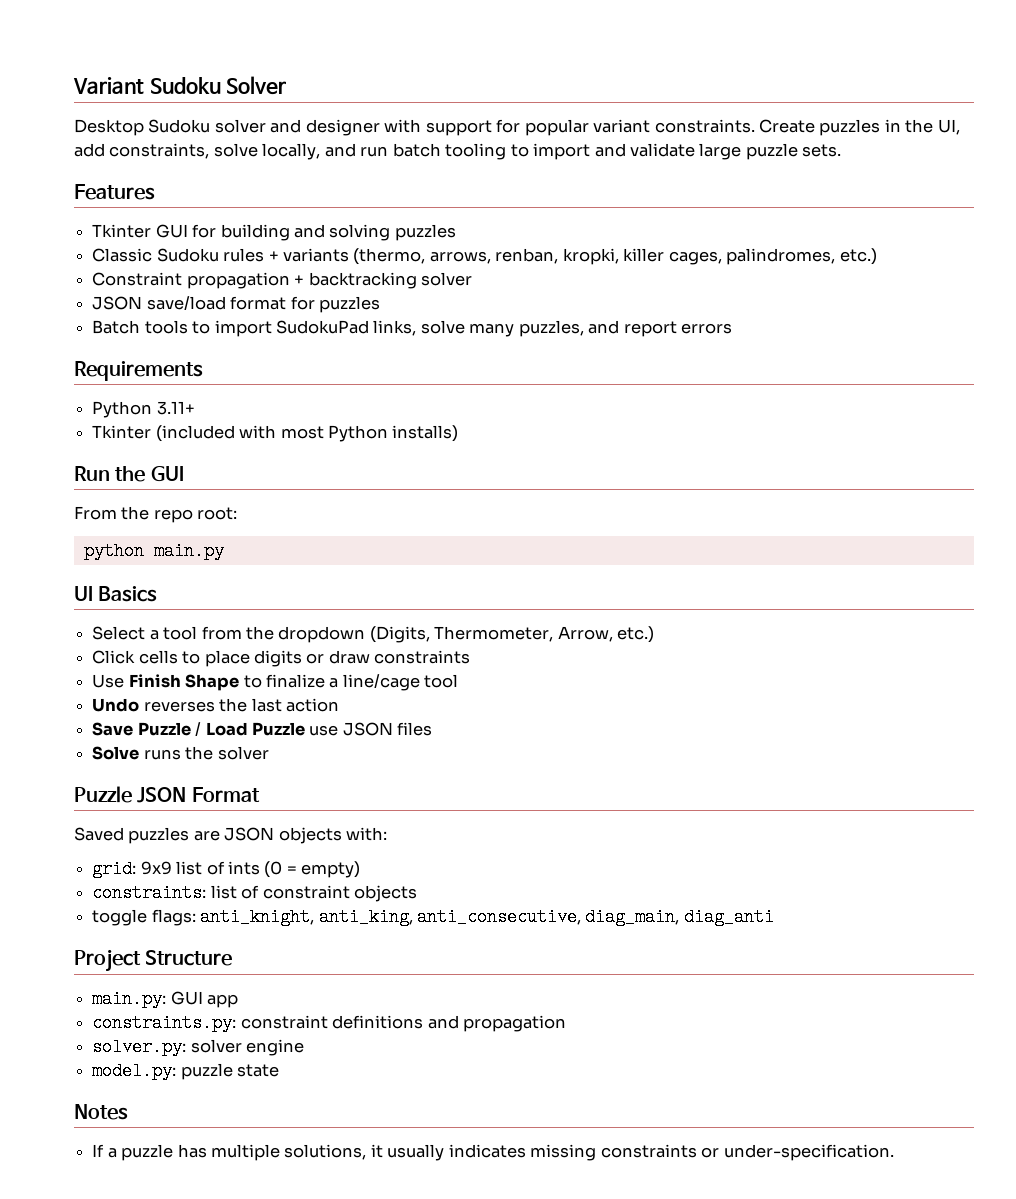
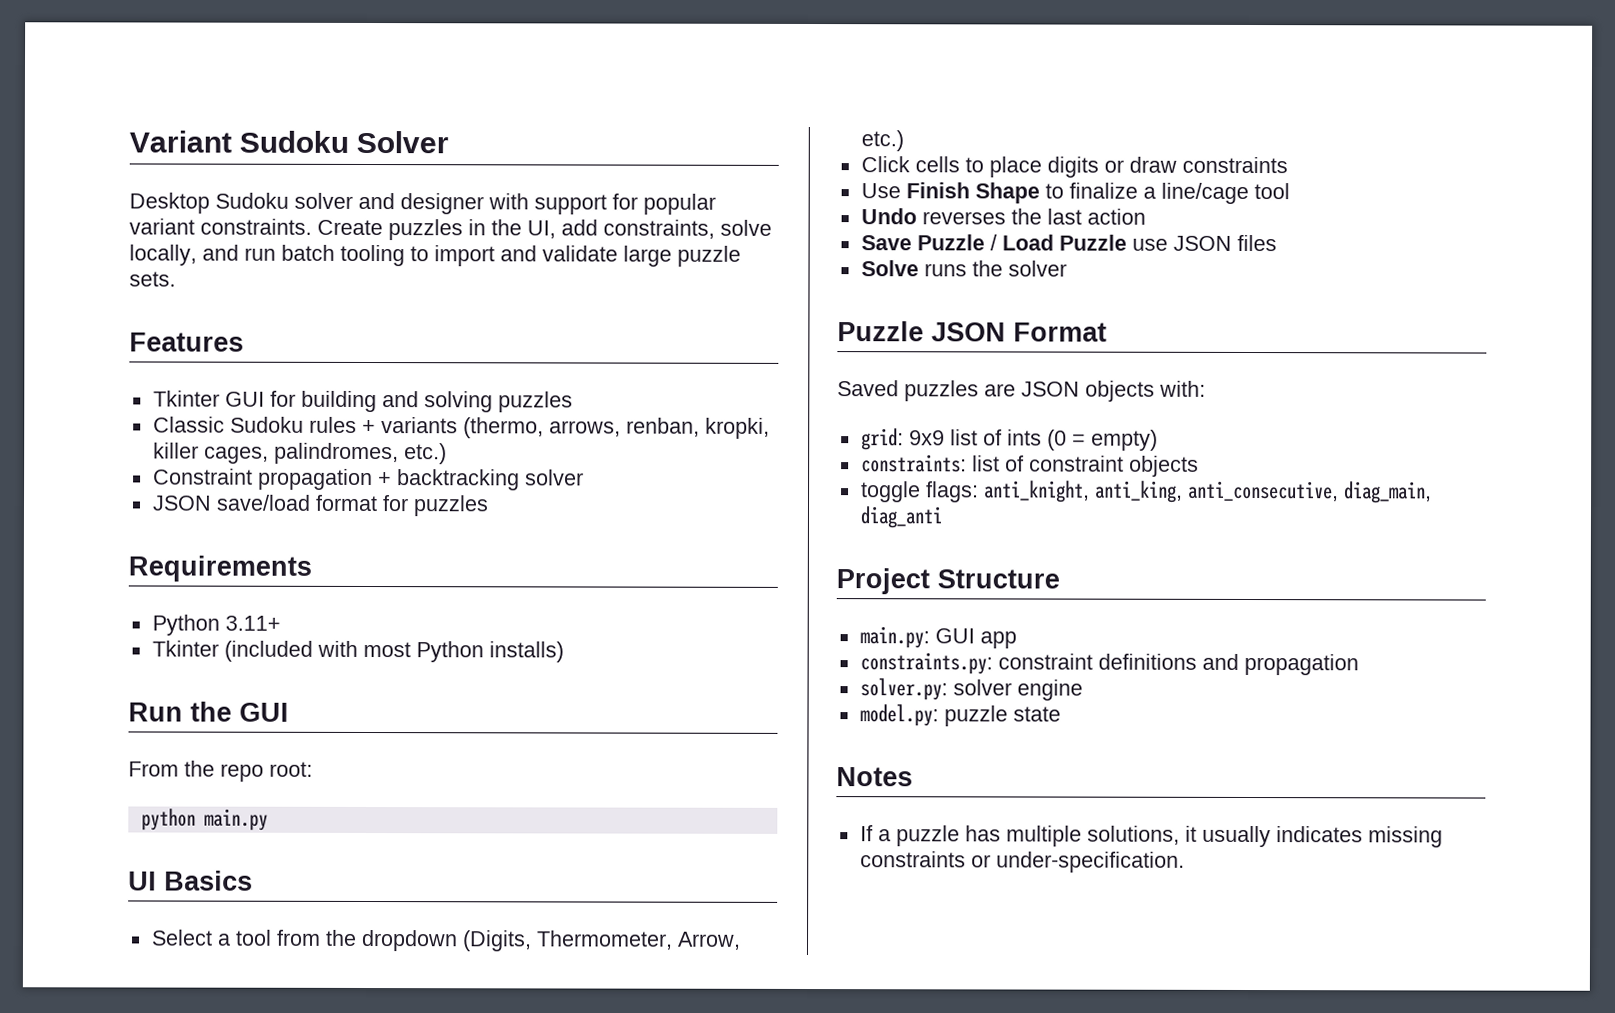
[92,320,733,337] // Batch tools to import SudokuPad links, solve many puzzles, and report errors -> (489, 506) none

